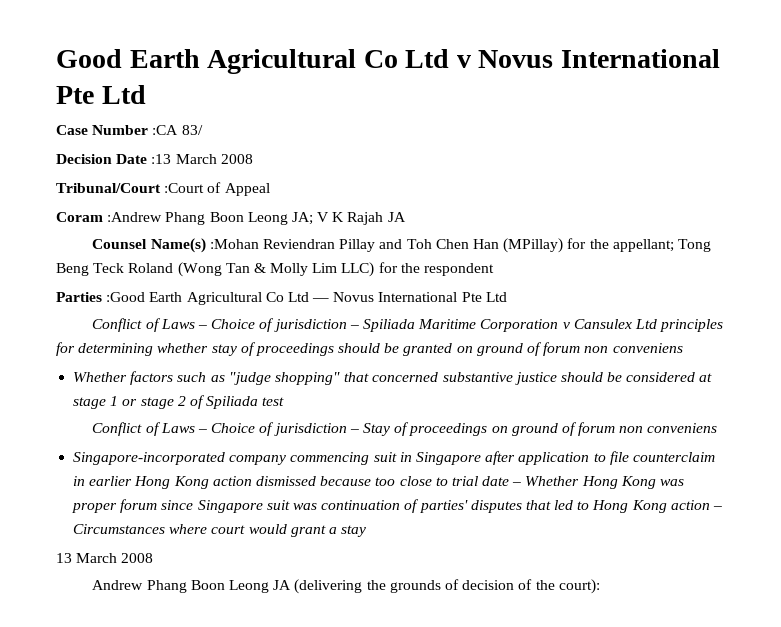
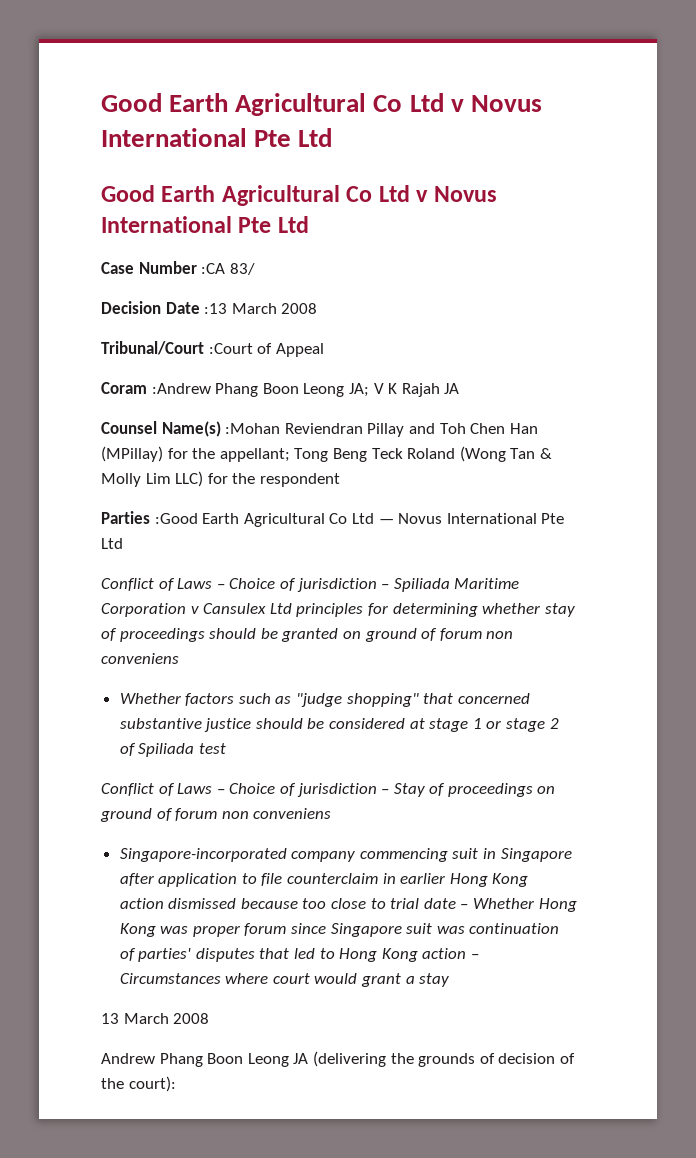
(146, 94) none -> [101,185,497,206] [101,216,309,233] // Good Earth Agricultural Co Ltd v Novus International Pte Ltd

